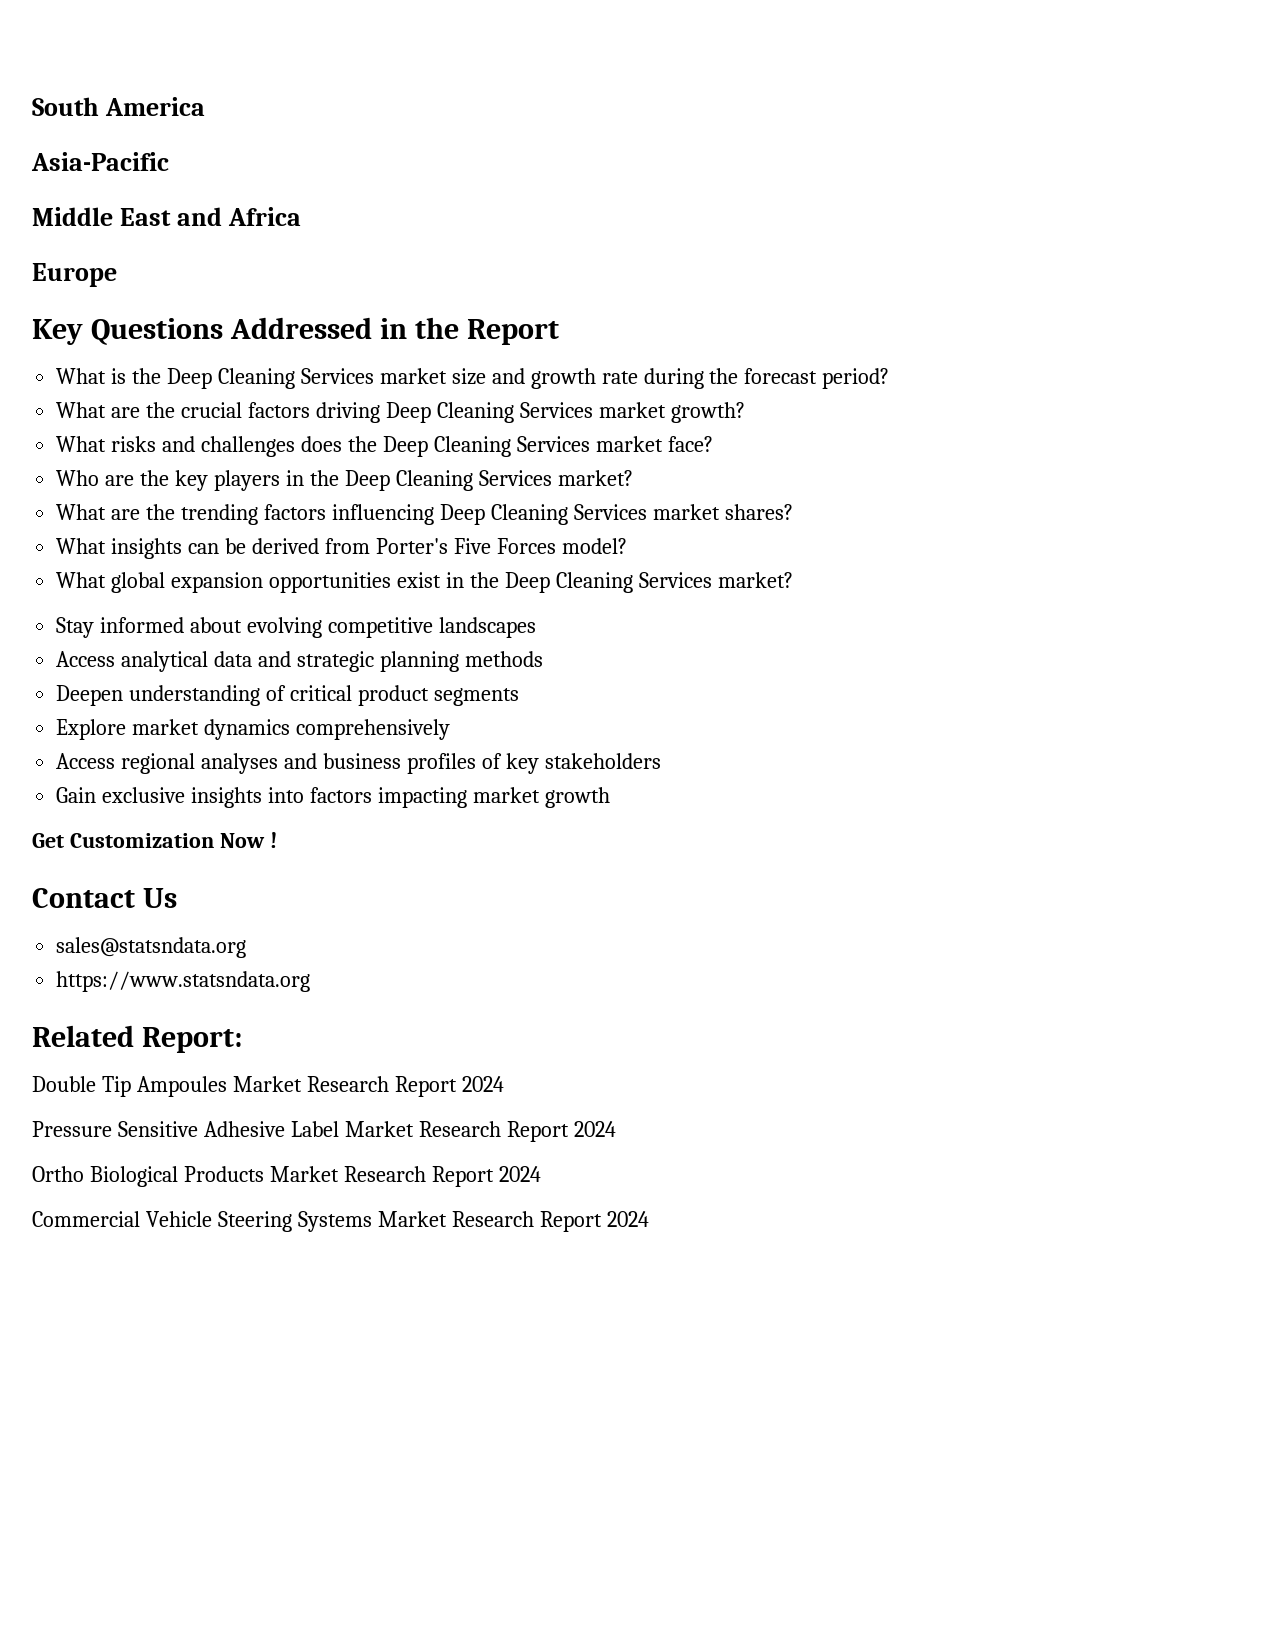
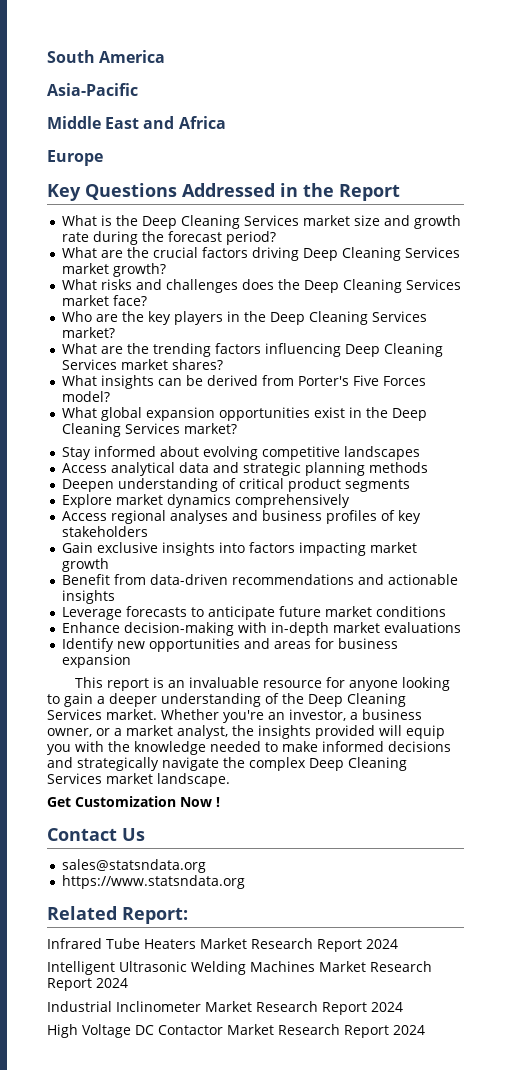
(610, 797) none -> [61,574,458,585] [61,590,115,604] [61,606,446,620] [61,622,461,636] [61,638,398,652] [61,654,131,668] [75,677,451,691] [47,693,406,707] [47,709,422,723] [47,725,445,739] [47,741,451,755] [47,757,407,771] [47,773,230,787] // Benefit from data-driven recommendations and actionable insights // Leverage forecasts to anticipate future market conditions // Enhance decision-making with in-depth market evaluations // Identify new opportunities and areas for business expansion // This report is an invaluable resource for anyone looking to gain a deeper understanding of the Deep Cleaning Services market. Whether you're an investor, a business owner, or a market analyst, the insights provided will equip you with the knowledge needed to make informed decisions and strategically navigate the complex Deep Cleaning Services market landscape.
[32,1076,504,1097] [32,1121,616,1142] [32,1166,541,1187] [32,1211,372,1232] Double Tip Ampoules Market Research Report 2024 // Pressure Sensitive Adhesive Label Market Research Report 2024 // Ortho Biological Products Market Research Report 2024 // Commercial Vehicle Steering Systems -> [47,938,398,952] [47,961,432,975] [47,978,128,991] [47,1001,403,1015] [47,1024,223,1038] Infrared Tube Heaters Market Research Report 2024 // Intelligent Ultrasonic Welding Machines Market Research Report 2024 // Industrial Inclinometer Market Research Report 2024 // High Voltage DC Contactor

